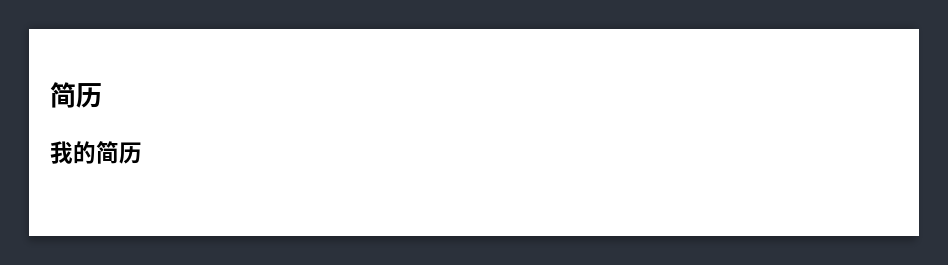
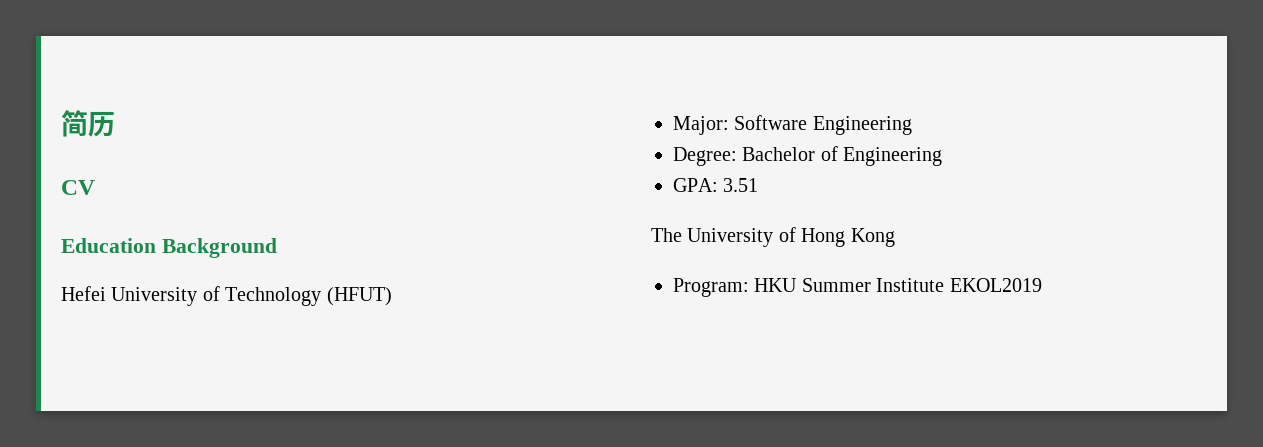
[50,141,142,164] 我的简历 -> [61,180,95,195] [61,238,277,258] [61,286,392,306] [673,115,912,135] [673,146,943,166] [673,178,759,192] [651,227,895,247] [673,278,1042,297] CV // Education Background // Hefei University of Technology (HFUT) // Major: Software Engineering // Degree: Bachelor of Engineering // GPA: 3.51 // The University of Hong Kong // Program: HKU Summer Institute EKOL2019

